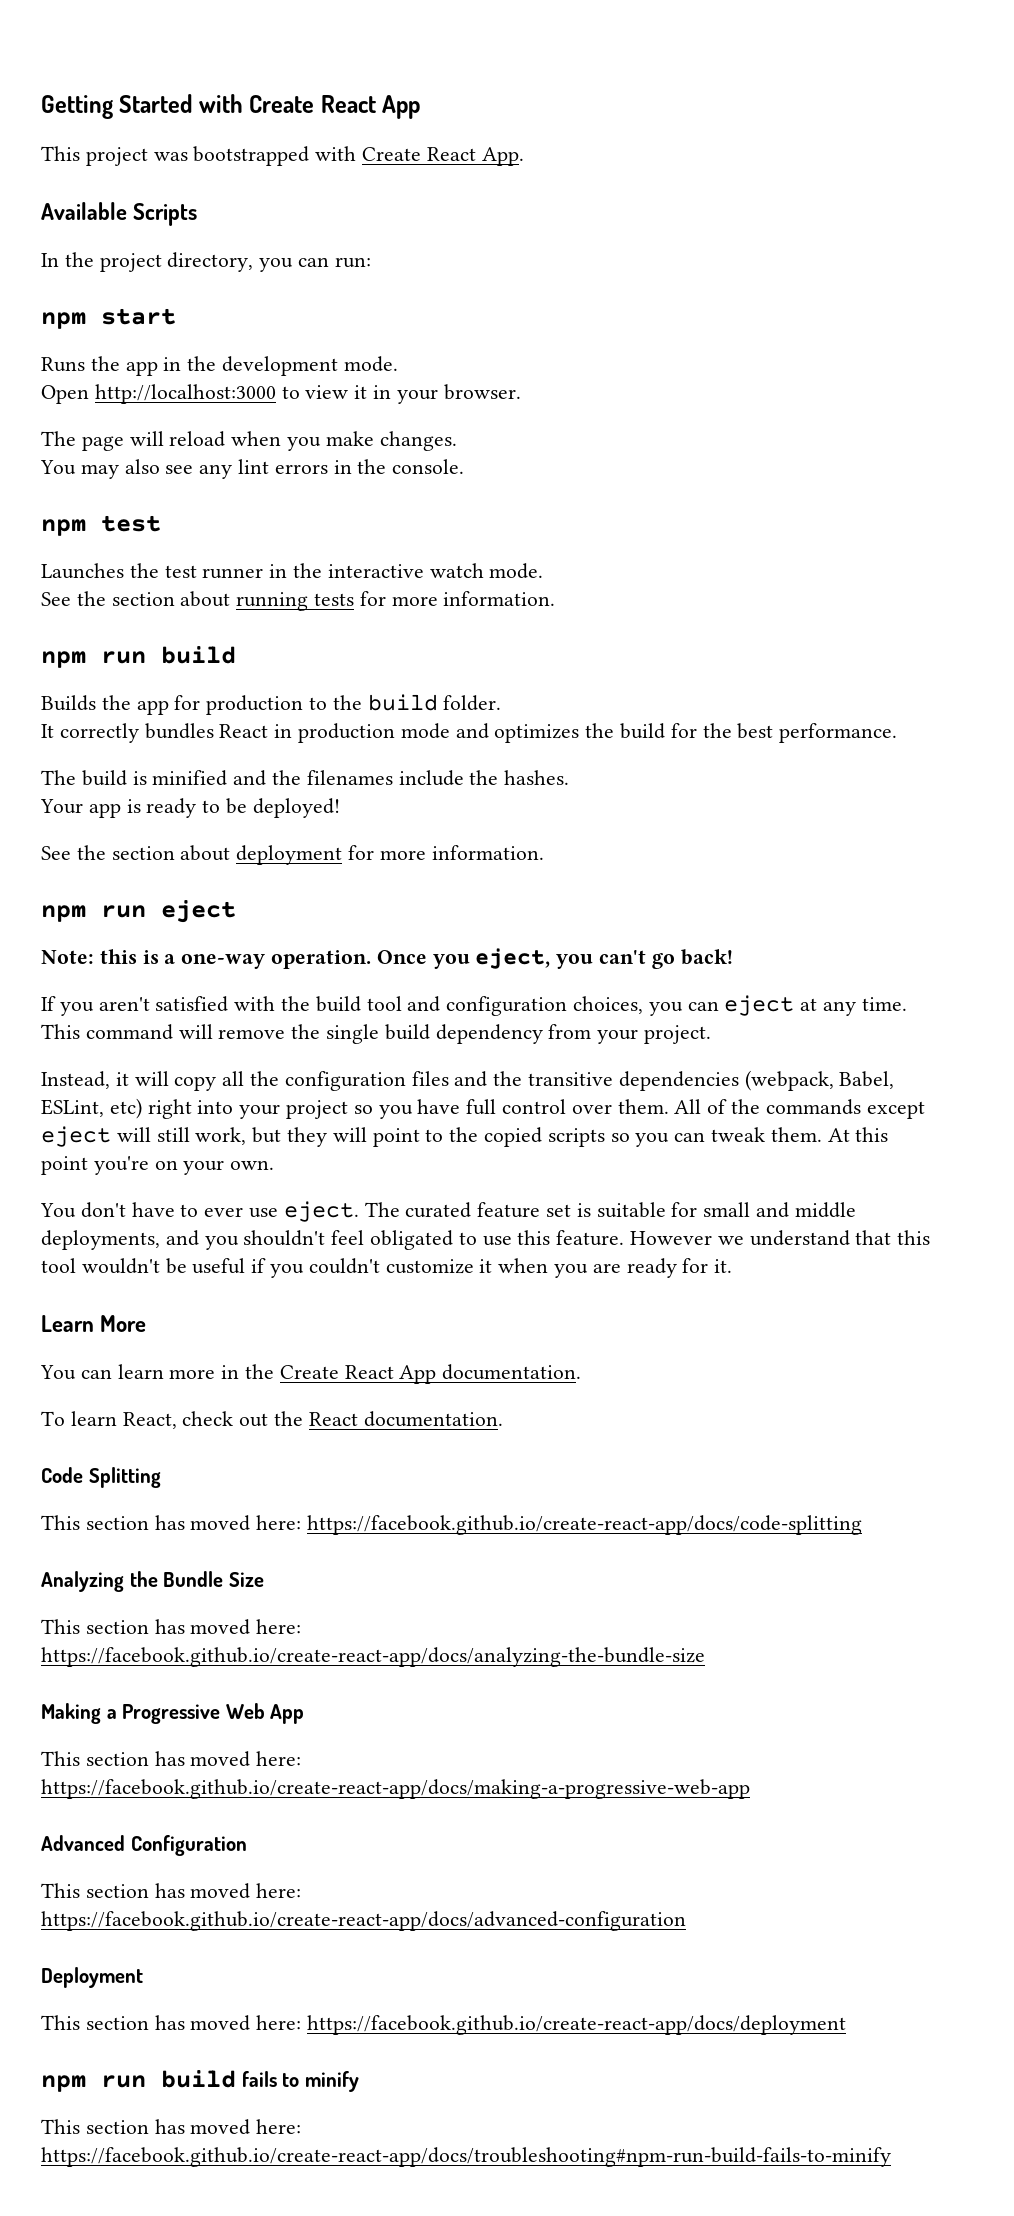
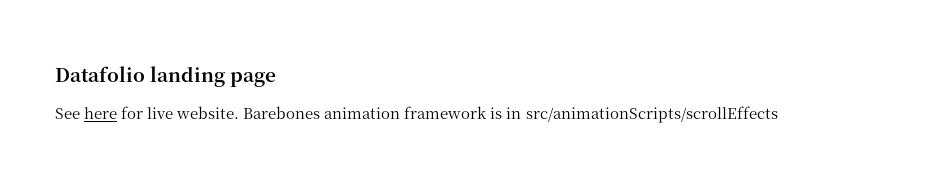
[41,94,421,119] [41,146,524,166] [41,202,198,226] [41,252,371,272] [41,308,176,329] [41,356,398,376] [41,384,521,404] [41,431,457,451] [40,459,465,479] [41,515,161,536] [41,563,544,579] [41,591,556,611] [41,646,236,668] [41,694,502,715] [41,723,898,743] [41,770,570,786] [40,798,340,818] [41,845,544,865] [41,900,236,923] [41,948,733,969] [41,995,907,1016] [41,1024,712,1044] [41,1070,895,1091] [41,1098,925,1119] [41,1126,889,1147] [41,1156,275,1175] [40,1201,856,1222] [41,1230,931,1250] [41,1258,733,1278] [41,1315,147,1332] [40,1364,582,1384] [41,1411,503,1429] [41,1467,161,1488] [41,1515,863,1535] [41,1571,264,1592] [41,1619,302,1635] [41,1647,705,1667] [41,1703,305,1724] [41,1751,302,1767] [41,1779,750,1799] [41,1835,247,1856] [41,1883,302,1899] [41,1911,686,1931] [41,1967,143,1988] [41,2015,847,2035] [41,2070,359,2092] [41,2119,302,2135] [41,2147,891,2167] Getting Started with Create React App // This project was bootstrapped with Create React App. // Available Scripts // In the project directory, you can run: // npm start // Runs the app in the development mode. // Open http://localhost:3000 to view it in your browser. // The page will reload when you make changes. // You may also see any lint errors in the console. // npm test // Launches the test runner in the interactive watch mode. // See the section about running tests for more information. // npm run build // Builds the app for production to the build folder. // It correctly bundles React in production mode and optimizes the build for the best performance. // The build is minified and the filenames include the hashes. // Your app is ready to be deployed! // See the section about deployment for more information. // npm run eject // Note: this is a one-way operation. Once you eject, you can't go back! // If you aren't satisfied with the build tool and configuration choices, you can eject at any time. This command will remove the single build dependency from your project. // Instead, it will copy all the configuration files and the transitive dependencies (webpack, Babel, ESLint, etc) right into your project so you have full control over them. All of the commands except eject will still work, but they will point to the copied scripts so you can tweak them. At this point you're on your own. // You don't have to ever use eject. The curated feature set is suitable for small and middle deployments, and you shouldn't feel obligated to use this feature. However we understand that this tool wouldn't be useful if you couldn't customize it when you are ready for it. // Learn More // You can learn more in the Create React App documentation. // To learn React, check out the React documentation. // Code Splitting // This section has moved here: https://facebook.github.io/create-react-app/docs/code-splitting // Analyzing the Bundle Size // This section has moved here: https://facebook.github.io/create-react-app/docs/analyzing-the-bundle-size // Making a Progressive Web App // This section has moved here: https://facebook.github.io/create-react-app/docs/making-a-progressive-web-app // Advanced Configuration // This section has moved here: https://facebook.github.io/create-react-app/docs/advanced-configuration // Deployment // This section has moved here: https://facebook.github.io/create-react-app/docs/deployment // npm run build fails to minify // This section has moved here: https://facebook.github.io/create-react-app/docs/troubleshooting#npm-run-build-fails-to-minify -> [55,66,277,87] [55,106,778,123] Datafolio landing page // See here for live website. Barebones animation framework is in src/animationScripts/scrollEffects

